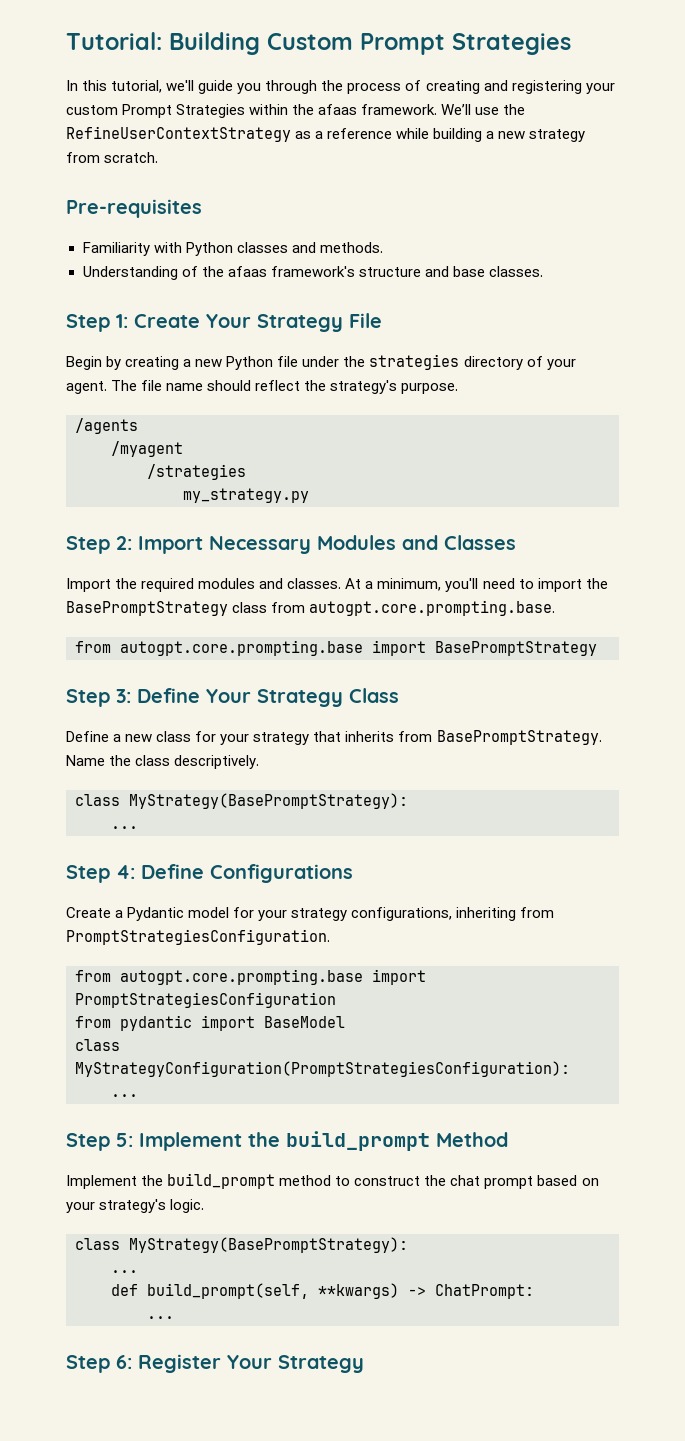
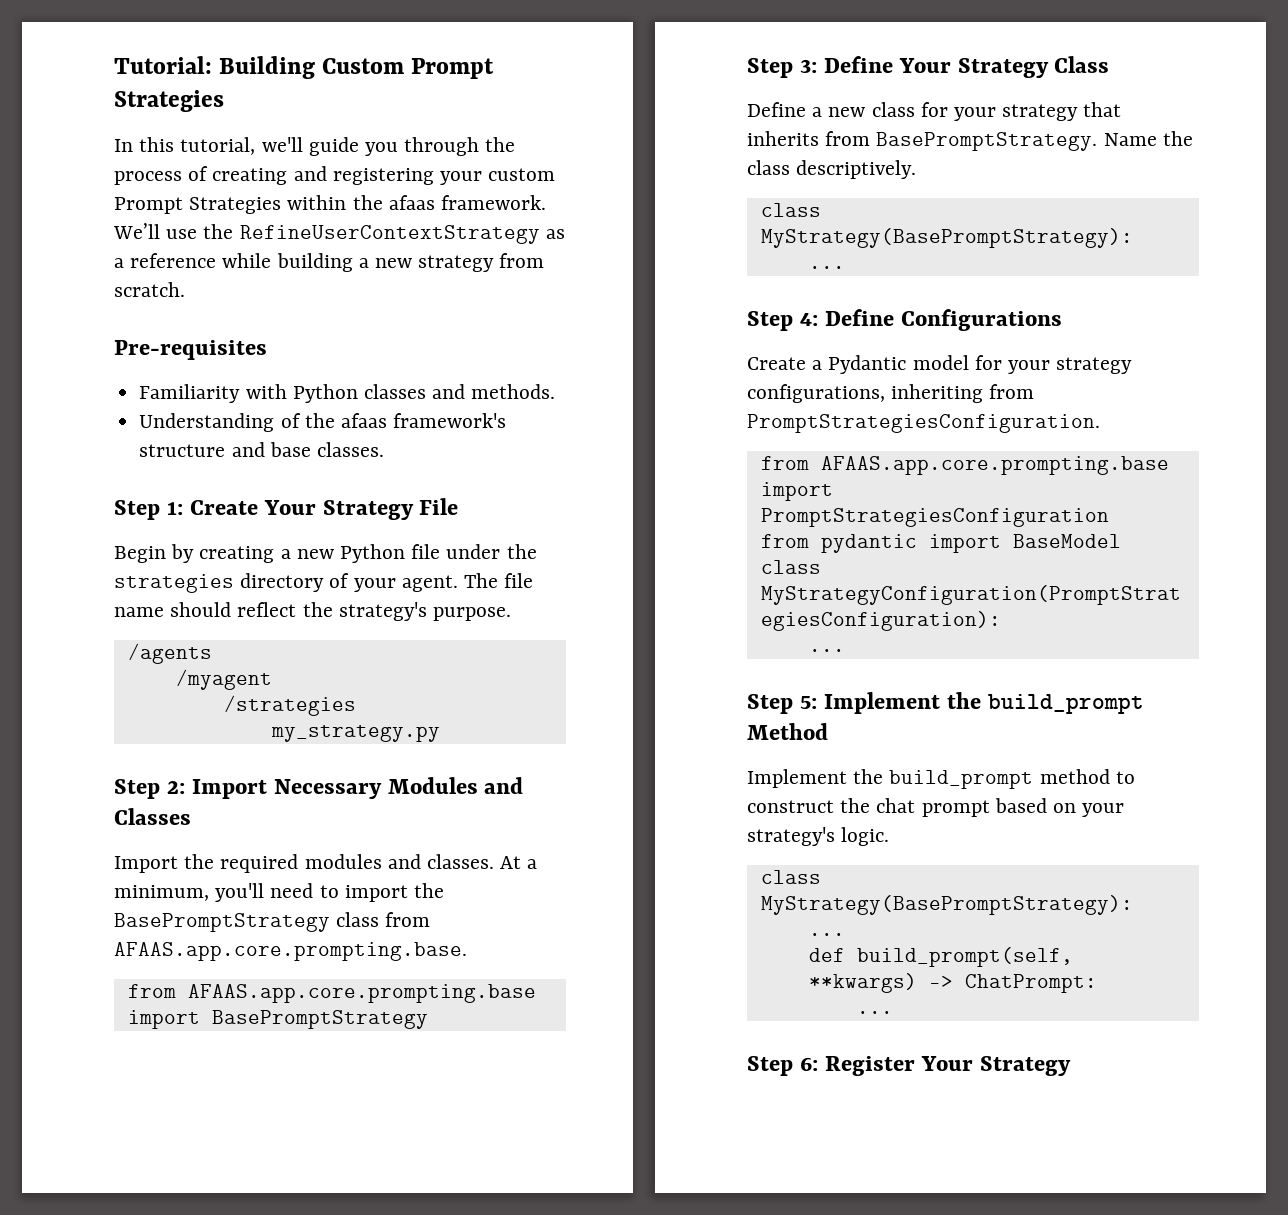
[309,600,556,616] [75,640,363,656] autogpt.core.prompting.base. // from autogpt.core.prompting.base -> [114,942,467,961] [127,984,536,1003] AFAAS.app.core.prompting.base. // from AFAAS.app.core.prompting.base
[120,969,363,985] autogpt.core.prompting.base -> [820,456,1169,475] AFAAS.app.core.prompting.base

